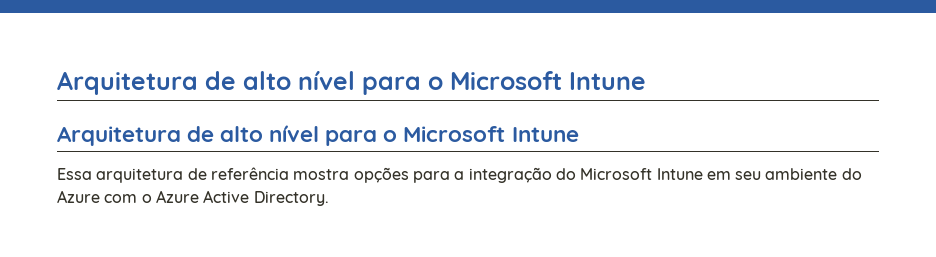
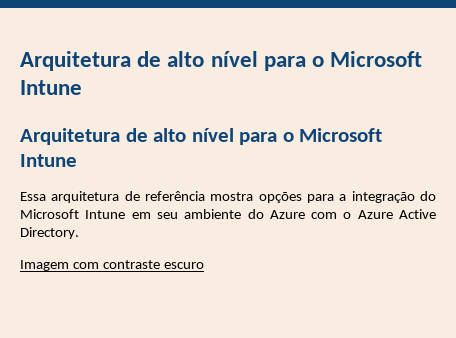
(329, 198) none -> [20,260,204,271] // Imagem com contraste escuro

